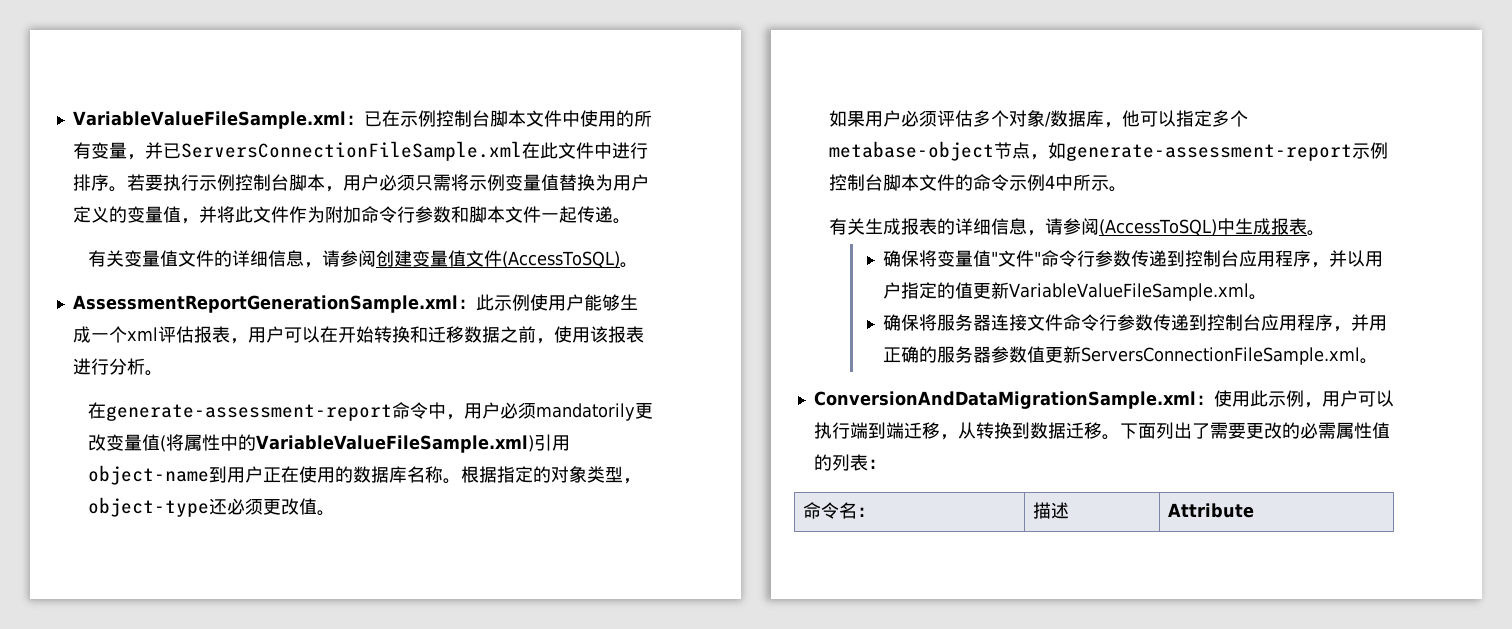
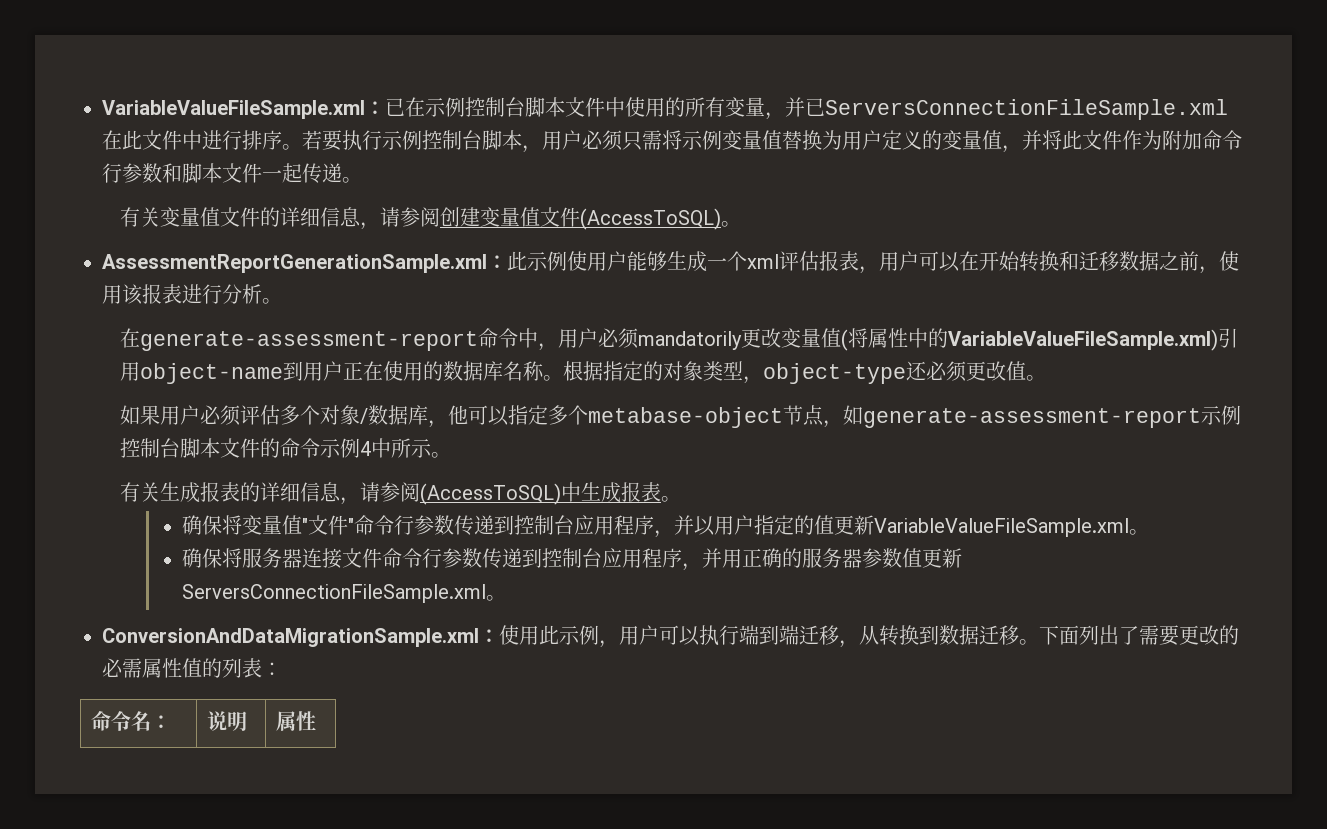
[1032,502,1069,519] [1167,503,1254,518] 描述 | Attribute -> [206,711,247,731] [275,711,316,731] 说明 | 属性

